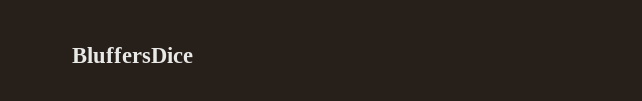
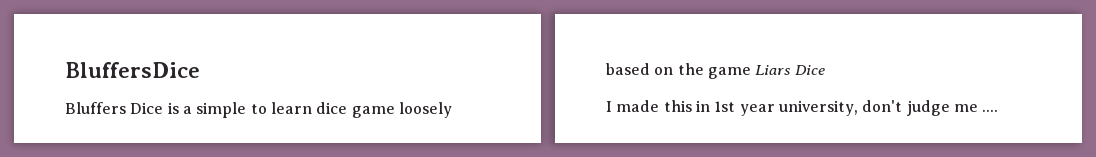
(193, 55) none -> [65,102,452,118] [606,63,825,79] [606,100,999,116] // Bluffers Dice is a simple to learn dice game loosely based on the game Liars Dice // I made this in 1st year university, don't judge me ....

